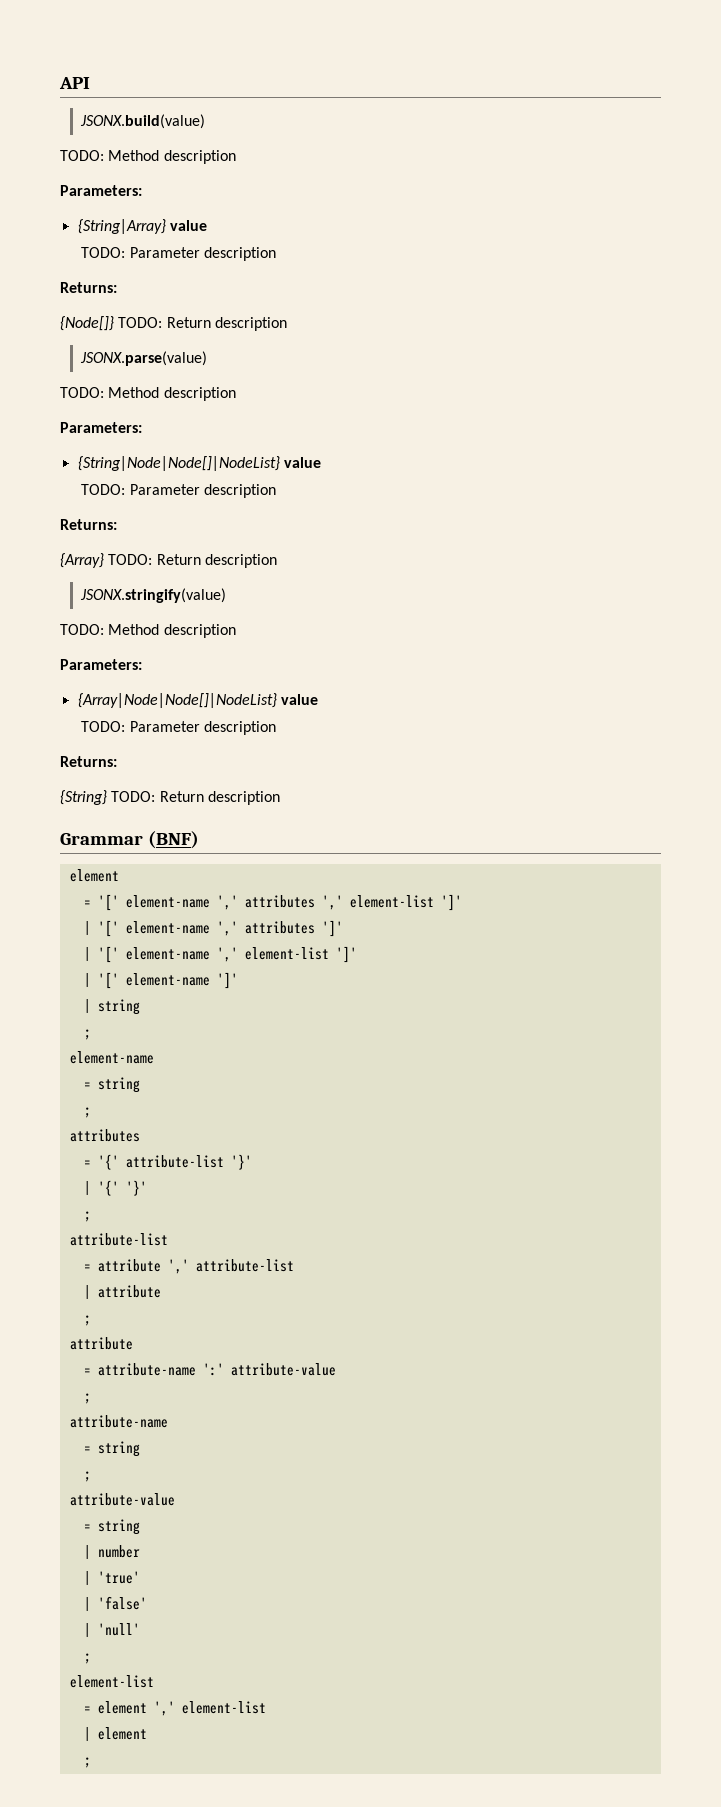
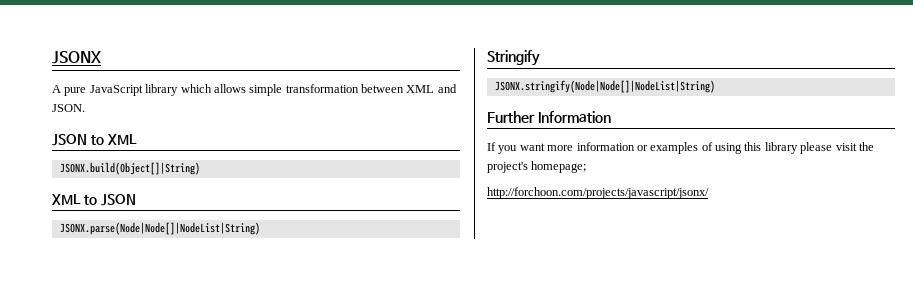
[59,77,90,89] [80,114,206,129] [60,150,236,164] [60,185,142,196] [77,219,207,234] [81,247,277,261] [60,282,117,293] [60,316,287,331] [80,351,208,366] [60,387,236,401] [60,422,142,433] [77,456,321,471] [81,484,277,498] [60,519,117,530] [60,553,277,568] [80,588,227,603] [60,624,236,638] [60,659,142,670] [77,693,318,708] [81,721,277,735] [60,756,117,767] [60,790,280,805] [60,831,200,849] [69,869,119,882] [83,894,462,911] [83,920,343,937] [83,946,357,963] [83,972,238,989] [83,999,140,1015] [83,1029,91,1040] [69,1051,154,1064] [83,1077,140,1093] [83,1107,91,1118] [69,1129,140,1142] [83,1154,252,1170] [83,1180,147,1196] [83,1211,91,1222] [69,1233,168,1246] [83,1259,294,1274] [83,1285,161,1299] [83,1315,91,1326] [69,1337,133,1350] [83,1363,336,1376] [83,1393,91,1404] [69,1415,168,1428] [83,1441,140,1457] [83,1471,91,1482] [69,1493,175,1506] [83,1519,140,1535] [83,1545,140,1559] [83,1571,140,1585] [83,1596,147,1611] [83,1623,140,1637] [83,1653,91,1664] [69,1675,154,1688] [83,1701,266,1716] [83,1727,147,1741] [83,1757,91,1768] API // JSONX.build(value) // TODO: Method description // Parameters: // {String|Array} value // TODO: Parameter description // Returns: // {Node[]} TODO: Return description // JSONX.parse(value) // TODO: Method description // Parameters: // {String|Node|Node[]|NodeList} value // TODO: Parameter description // Returns: // {Array} TODO: Return description // JSONX.stringify(value) // TODO: Method description // Parameters: // {Array|Node|Node[]|NodeList} value // TODO: Parameter description // Returns: // {String} TODO: Return description // Grammar (BNF) // element // = '[' element-name ',' attributes ',' element-list ']' // | '[' element-name ',' attributes ']' // | '[' element-name ',' element-list ']' // | '[' element-name ']' // | string // ; // element-name // = string // ; // attributes // = '{' attribute-list '}' // | '{' '}' // ; // attribute-list // = attribute ',' attribute-list // | attribute // ; // attribute // = attribute-name ':' attribute-value // ; // attribute-name // = string // ; // attribute-value // = string // | number // | 'true' // | 'false' // | 'null' // ; // element-list // = element ',' element-list // | element // ; -> [52,51,101,64] [52,84,457,96] [52,104,85,112] [52,134,137,146] [59,162,200,175] [51,194,136,206] [59,222,260,235] [487,50,540,66] [494,80,715,93] [487,111,611,123] [487,142,874,154] [487,161,587,173] [487,187,709,199] JSONX // A pure JavaScript library which allows simple transformation between XML and JSON. // JSON to XML // JSONX.build(Object[]|String) // XML to JSON // JSONX.parse(Node|Node[]|NodeList|String) // Stringify // JSONX.stringify(Node|Node[]|NodeList|String) // Further Information // If you want more information or examples of using this library please visit the project's homepage; // http://forchoon.com/projects/javascript/jsonx/

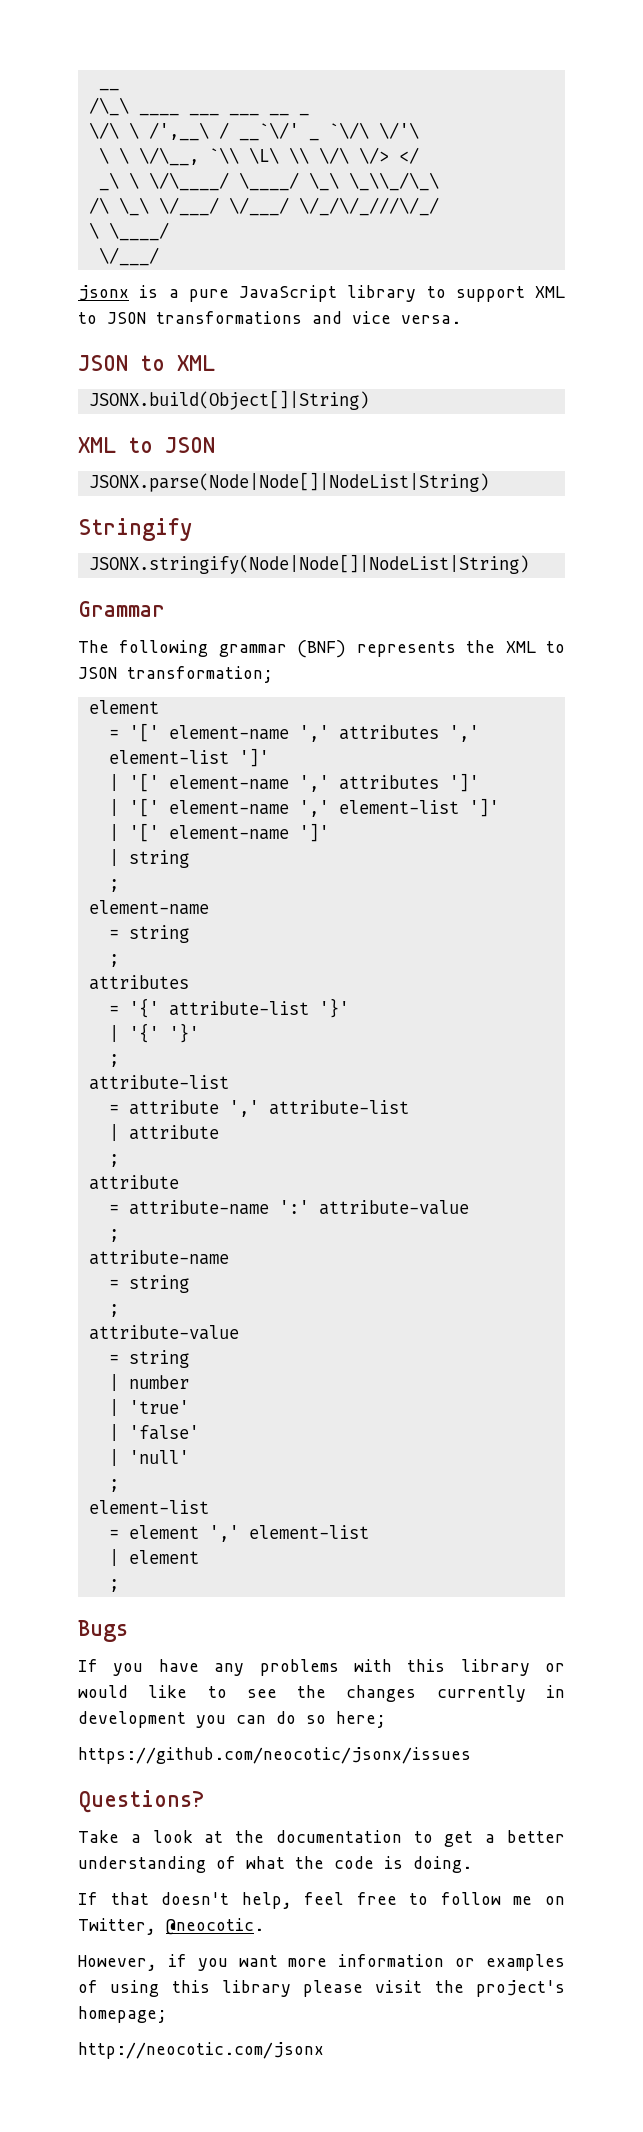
[52,51,101,64] [52,84,457,96] [52,104,85,112] JSONX // A pure JavaScript library which allows simple transformation between XML and JSON. -> [98,87,119,91] [88,97,309,116] [88,122,419,141] [98,147,419,166] [98,172,439,191] [88,197,439,216] [88,222,169,241] [98,247,159,266] [78,285,565,302] [78,311,461,324] __ // /\_\ ____ ___ ___ __ _ // \/\ \ /',__\ / __`\/' _ `\/\ \/'\ // \ \ \/\__, `\\ \L\ \\ \/\ \/> </ // _\ \ \/\____/ \____/ \_\ \_\\_/\_\ // /\ \_\ \/___/ \/___/ \/_/\/_///\/_/ // \ \____/ // \/___/ // jsonx is a pure JavaScript library to support XML to JSON transformations and vice versa.
[487,111,611,123] [487,142,496,151] Further Information // If -> [78,601,165,617] [78,640,565,658] [78,666,273,683] [88,700,159,714] [108,723,479,742] [108,748,269,767] [108,773,479,792] [108,798,499,817] [108,823,329,842] [108,849,189,868] [108,879,119,892] [88,900,209,915] [108,925,189,943] [108,954,119,967] [88,975,189,990] [108,998,349,1018] [108,1023,199,1043] [108,1054,119,1067] [88,1075,229,1090] [108,1100,409,1117] [108,1124,219,1141] [108,1154,119,1167] [88,1175,179,1190] [108,1200,469,1215] [108,1229,119,1242] [88,1250,229,1265] [108,1275,189,1293] [108,1304,119,1317] [88,1325,239,1340] [108,1350,189,1368] [108,1374,189,1391] [108,1399,189,1416] [108,1424,199,1441] [108,1449,189,1466] [108,1479,119,1492] [88,1500,209,1514] [108,1525,369,1542] [108,1549,199,1566] [108,1579,119,1592] [78,1620,128,1642] [78,1659,565,1676] [78,1685,565,1702] [78,1711,386,1728] [78,1747,471,1764] [78,1790,204,1813] [78,1830,565,1847] [78,1856,472,1873] [78,1892,565,1909] [78,1918,264,1935] [78,1954,187,1971] Grammar // The following grammar (BNF) represents the XML to JSON transformation; // element // = '[' element-name ',' attributes ',' element-list ']' // | '[' element-name ',' attributes ']' // | '[' element-name ',' element-list ']' // | '[' element-name ']' // | string // ; // element-name // = string // ; // attributes // = '{' attribute-list '}' // | '{' '}' // ; // attribute-list // = attribute ',' attribute-list // | attribute // ; // attribute // = attribute-name ':' attribute-value // ; // attribute-name // = string // ; // attribute-value // = string // | number // | 'true' // | 'false' // | 'null' // ; // element-list // = element ',' element-list // | element // ; // Bugs // If you have any problems with this library or would like to see the changes currently in development you can do so here; // https://github.com/neocotic/jsonx/issues // Questions? // Take a look at the documentation to get a better understanding of what the code is doing. // If that doesn't help, feel free to follow me on Twitter, @neocotic. // However, if
[487,187,709,199] http://forchoon.com/projects/javascript/jsonx/ -> [78,2042,324,2059] http://neocotic.com/jsonx

